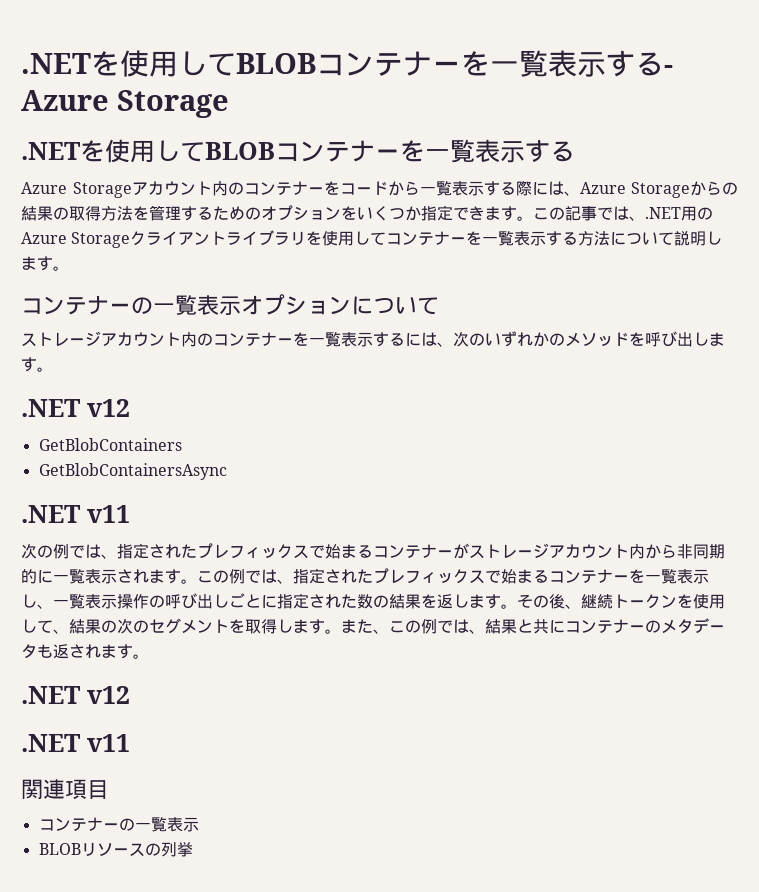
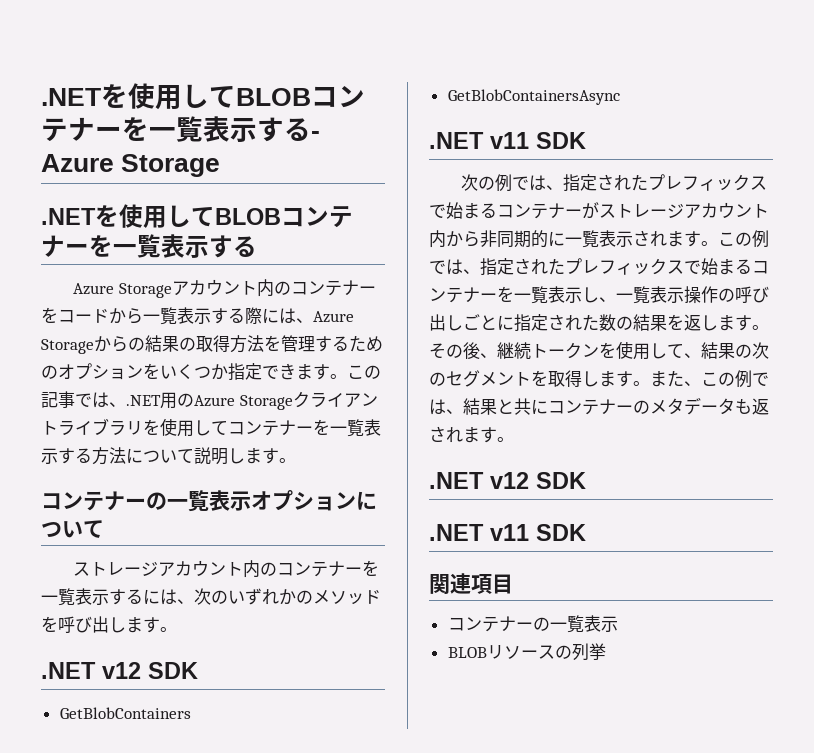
(130, 408) none -> [148,662,198,679] SDK
(130, 514) none -> [536,132,586,149] SDK
[21,734,130,752] // .NET v11 -> [536,472,586,489] [429,524,586,541] SDK // .NET v11 SDK

